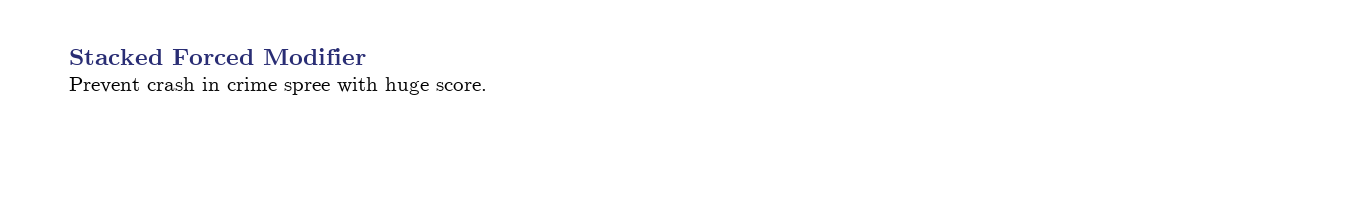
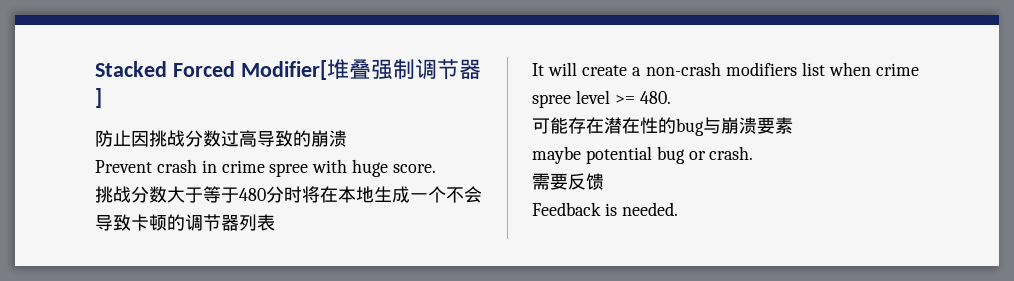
[263,48,366,65] Modifier -> [240,59,481,80] [95,88,102,108] [95,130,347,147] Modifier[堆叠强制调节器] // 防止因挑战分数过高导致的崩溃
(487, 86) none -> [95,186,482,203] [95,214,275,231] [532,62,919,76] [532,90,671,108] [532,117,793,136] [532,146,754,164] [532,173,604,190] [532,202,678,216] // 挑战分数大于等于480分时将在本地生成一个不会导致卡顿的调节器列表 // It will create a non-crash modifiers list when crime spree level >= 480. // 可能存在潜在性的bug与崩溃要素 // maybe potential bug or crash. // 需要反馈 // Feedback is needed.

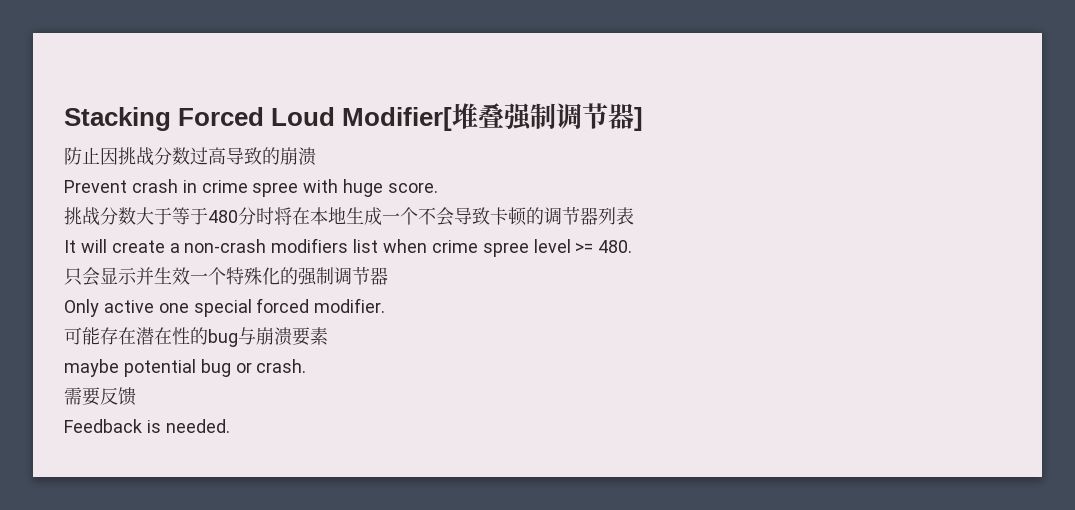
[95,61,235,77] Stacked Forced -> [64,107,336,131] Stacking Forced Loud
(671, 97) none -> [64,267,388,286] [64,298,386,317] // 只会显示并生效一个特殊化的强制调节器 // Only active one special forced modifier.

